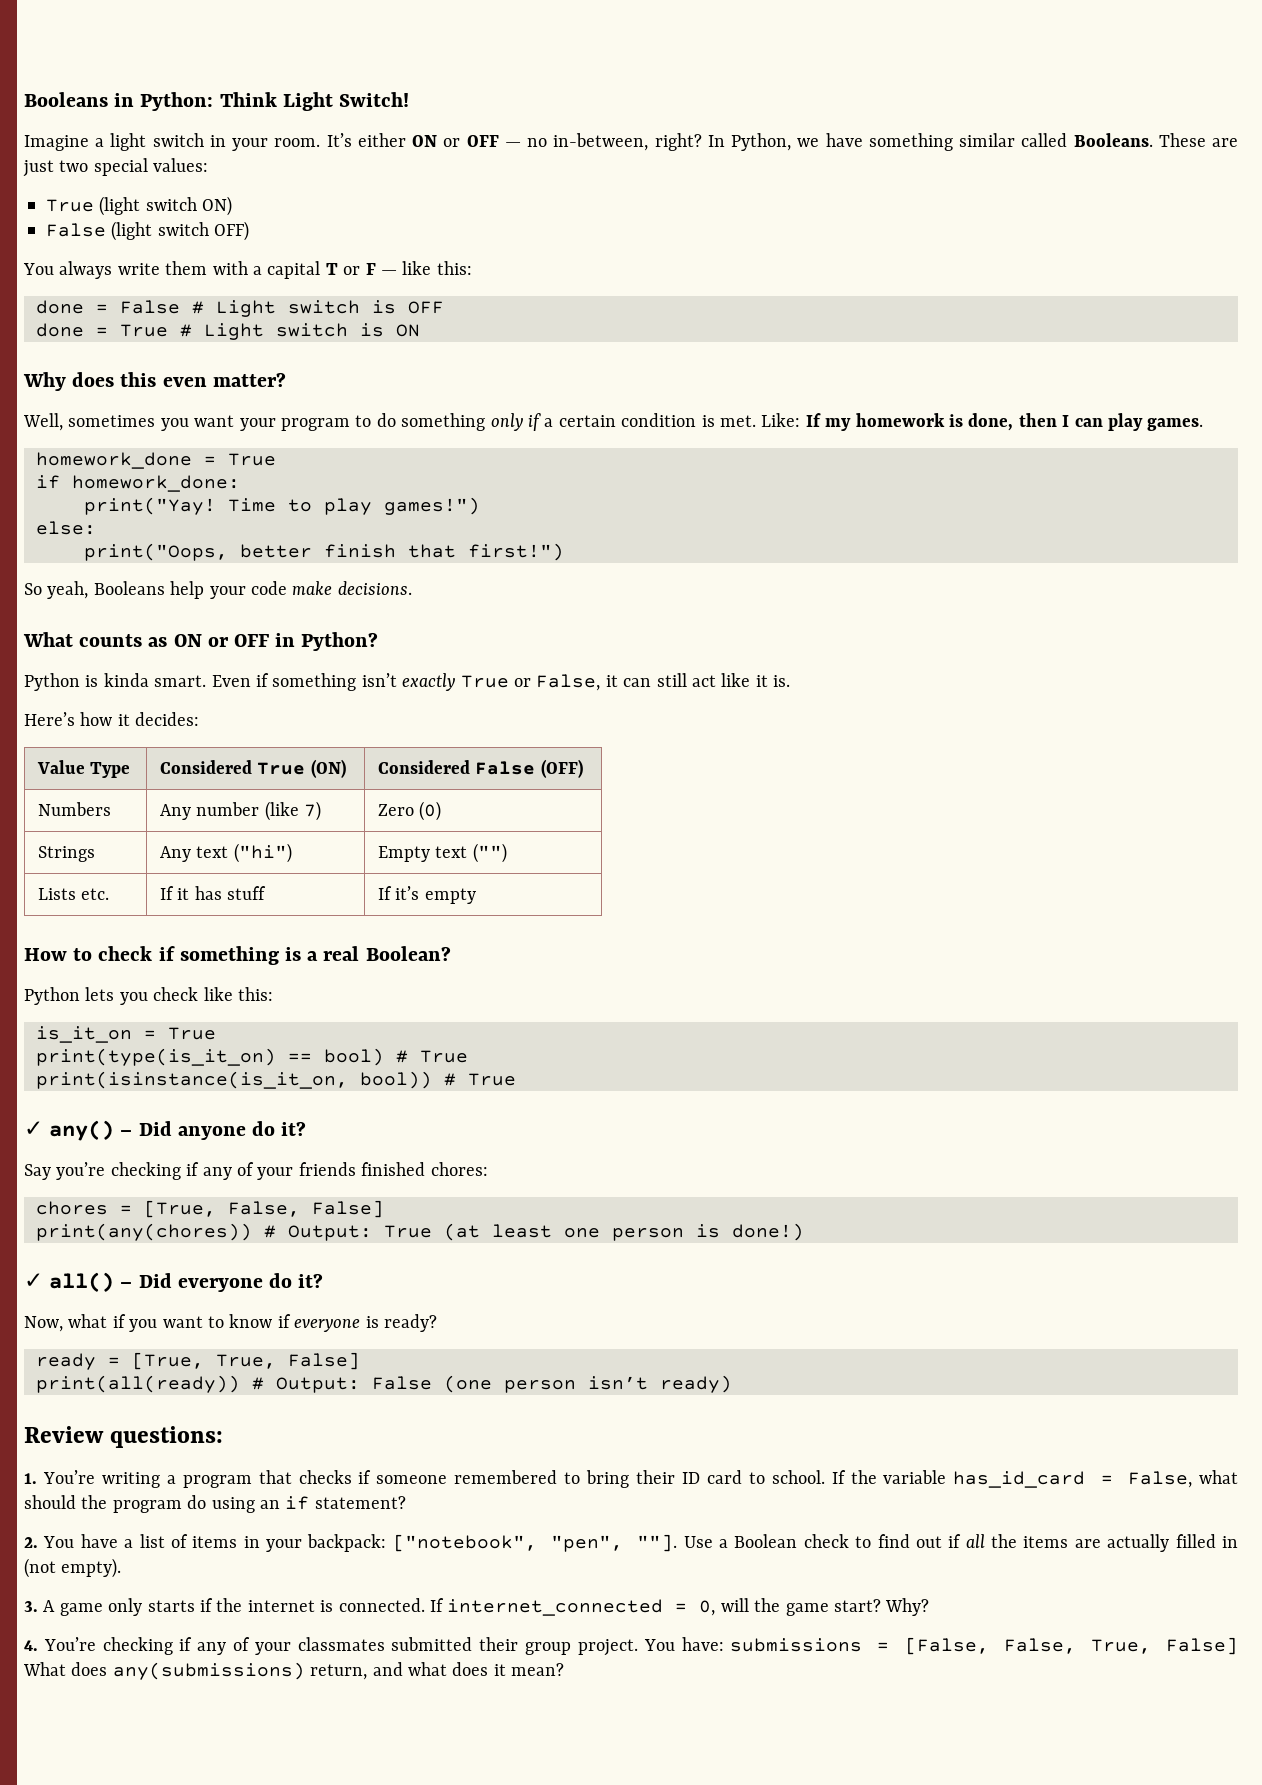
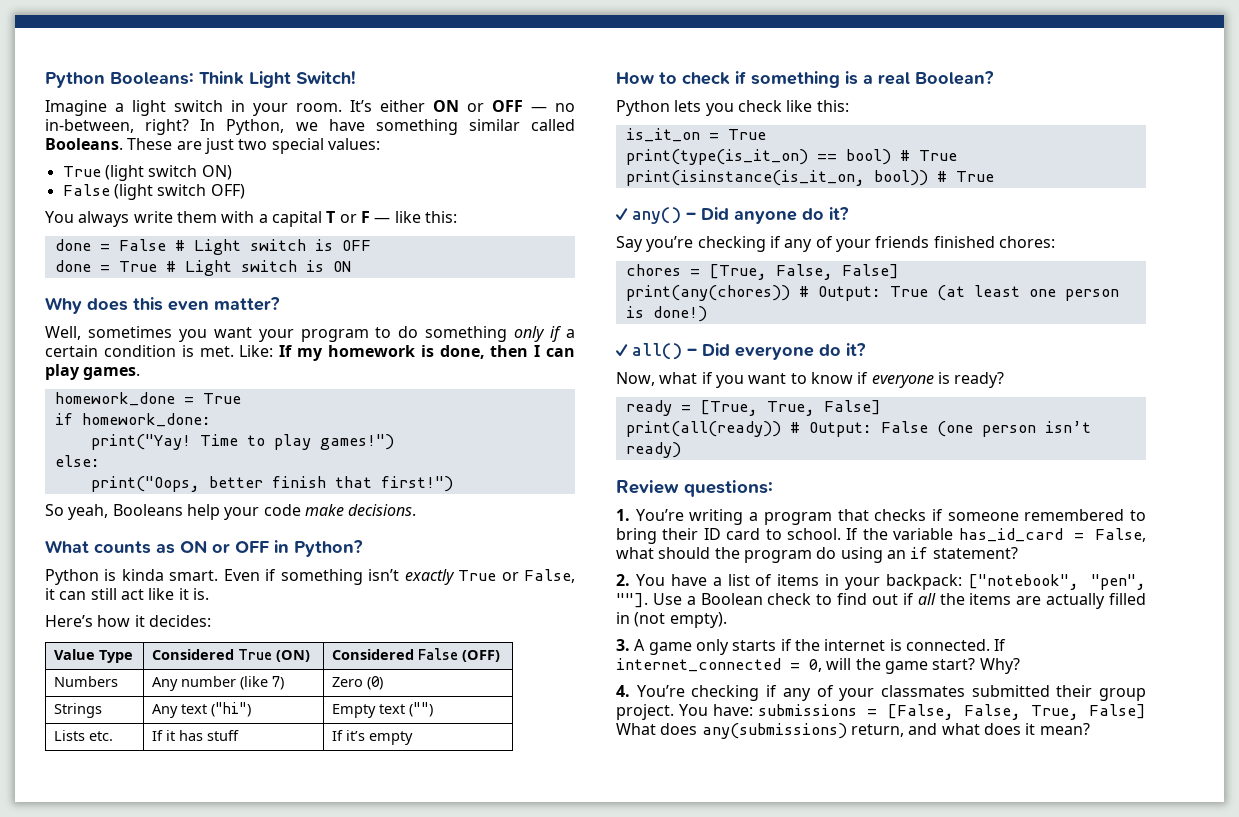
[24,92,214,111] Booleans in Python: -> [45,72,194,88] Python Booleans:

